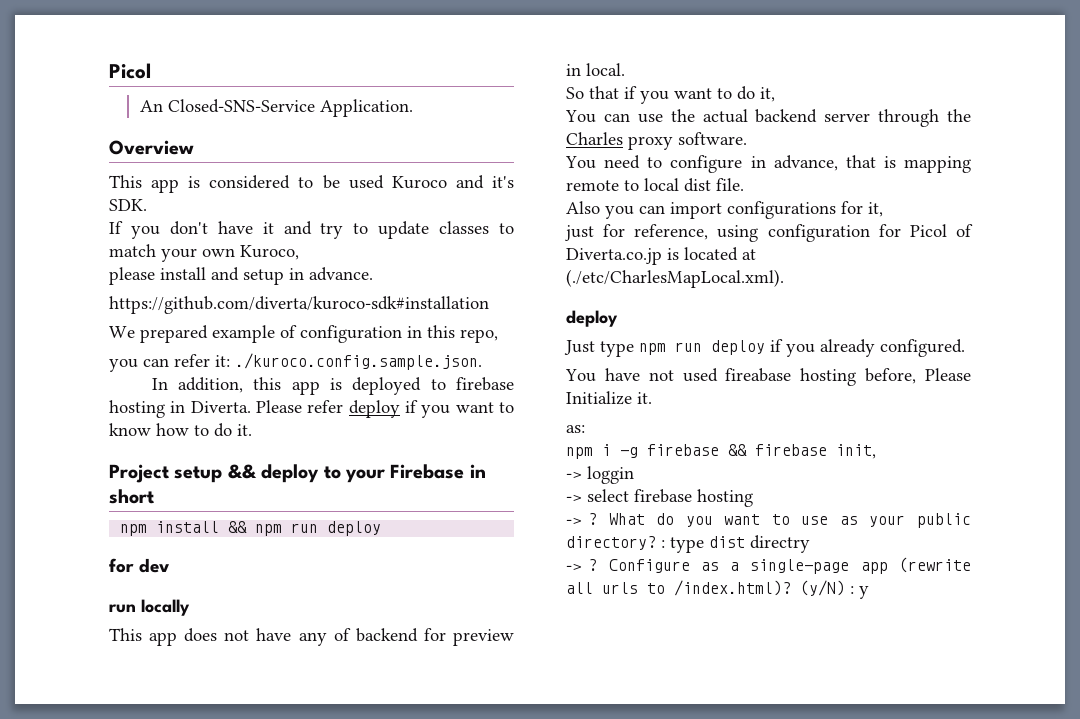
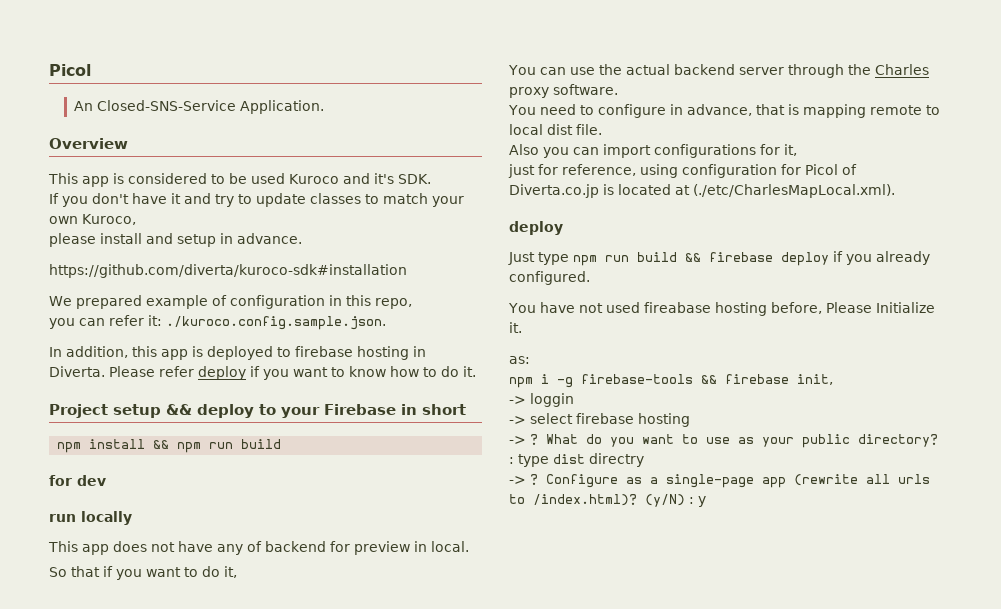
[327,521,382,536] deploy -> [241,439,282,449] build
(702, 347) none -> [637,252,773,262] build && firebase
[647,444,719,456] firebase -> [581,374,693,384] firebase-tools

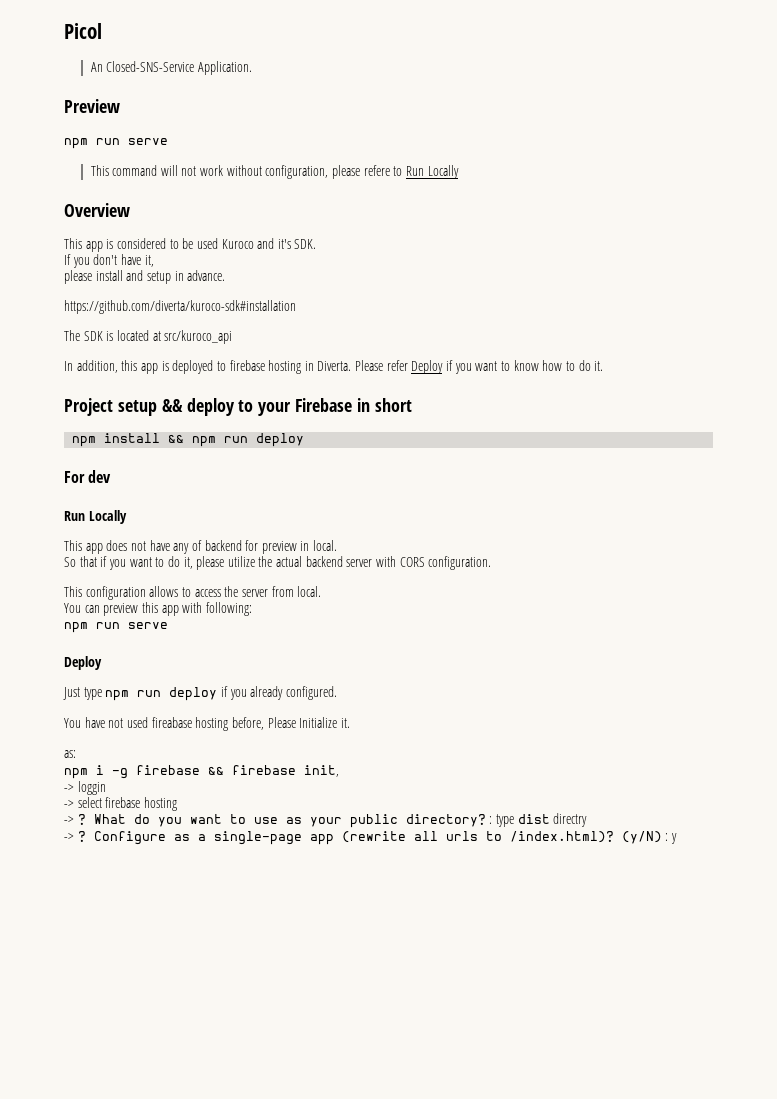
(324, 107) none -> [64,99,120,113] [64,138,168,149] [90,165,459,179] // Preview // npm run serve // This command will not work without configuration, please refere to Run Locally
[171,193,464,207] [49,214,136,225] it and try to update classes to match your own Kuroco, -> [144,255,154,267] it,
[49,295,412,309] [49,315,386,330] We prepared example of configuration in this repo, // you can refer it: ./kuroco.config.sample.json. -> [64,330,233,344] The SDK is located at src/kuroco_api
[198,366,246,380] deploy -> [411,360,444,374] Deploy
[241,439,282,449] [49,475,72,486] build // for -> [256,433,305,447] [64,471,85,483] deploy // For
[49,511,132,525] run locally -> [64,510,127,524] Run Locally
[508,65,595,75] // You can use -> [196,556,255,570] please utilize
[787,64,929,78] [509,84,618,98] [508,104,940,118] [509,124,602,135] [509,144,797,158] [508,164,857,178] [509,184,895,198] [509,221,563,235] through the Charles proxy software. // You need to configure in advance, that is mapping remote to local dist file. // Also you can import configurations for it, // just for reference, using configuration for Picol of Diverta.co.jp is located at (./etc/CharlesMapLocal.xml). // deploy -> [376,556,492,570] [64,586,322,600] [64,602,252,616] [64,622,168,633] [64,656,102,670] with CORS configuration. // This configuration allows to access the server from local. // You can preview this app with following: // npm run serve // Deploy
[637,252,773,262] build && firebase -> (162, 693) none
[581,374,693,384] firebase-tools -> [136,765,200,775] firebase

